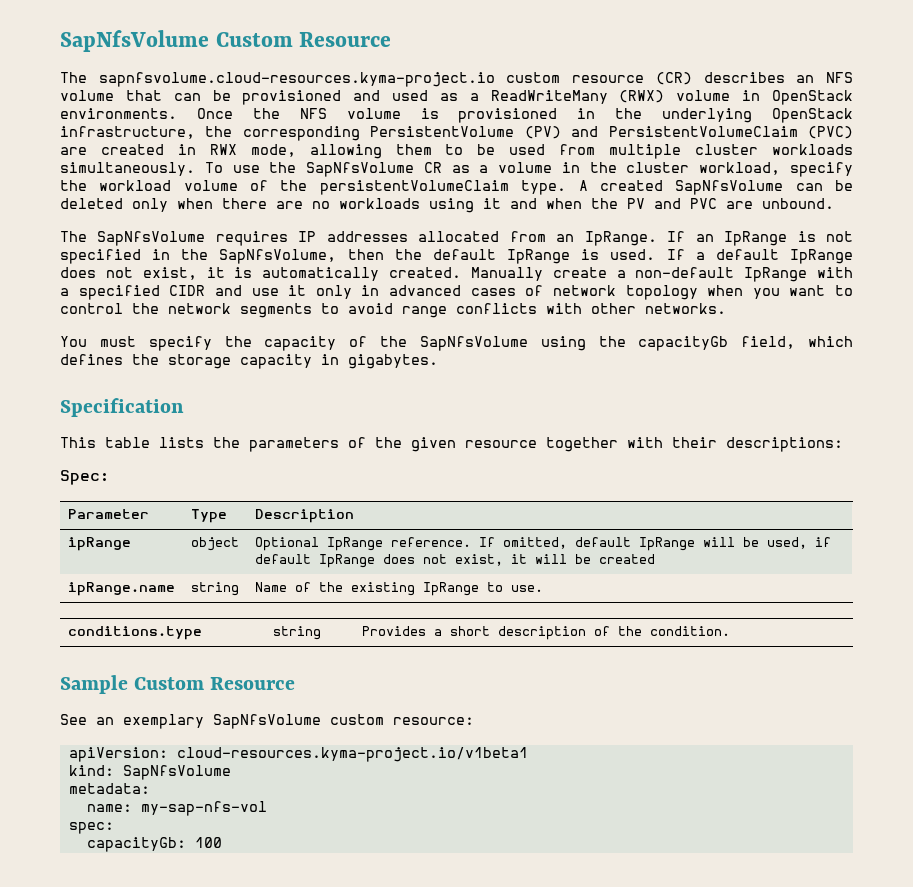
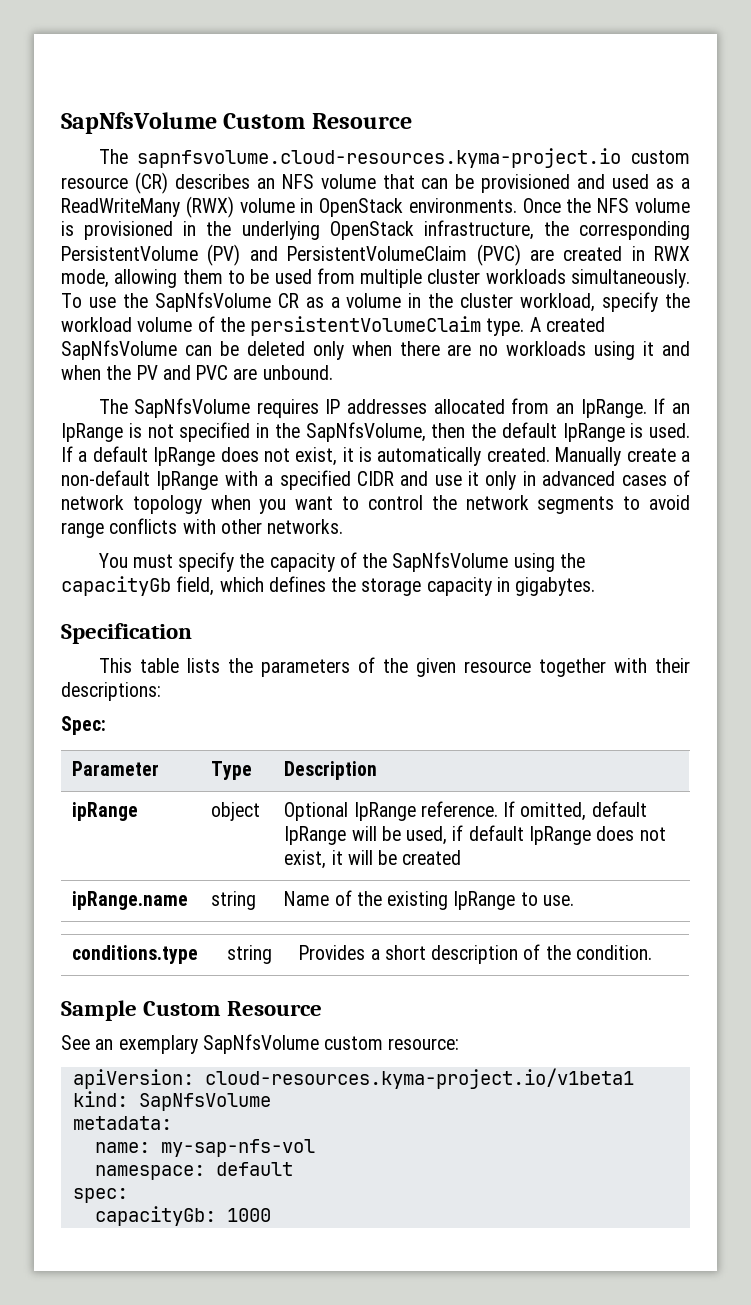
(267, 808) none -> [94,1162,293,1180] // namespace: default
[194,837,222,848] 100 -> [226,1208,271,1222] 1000

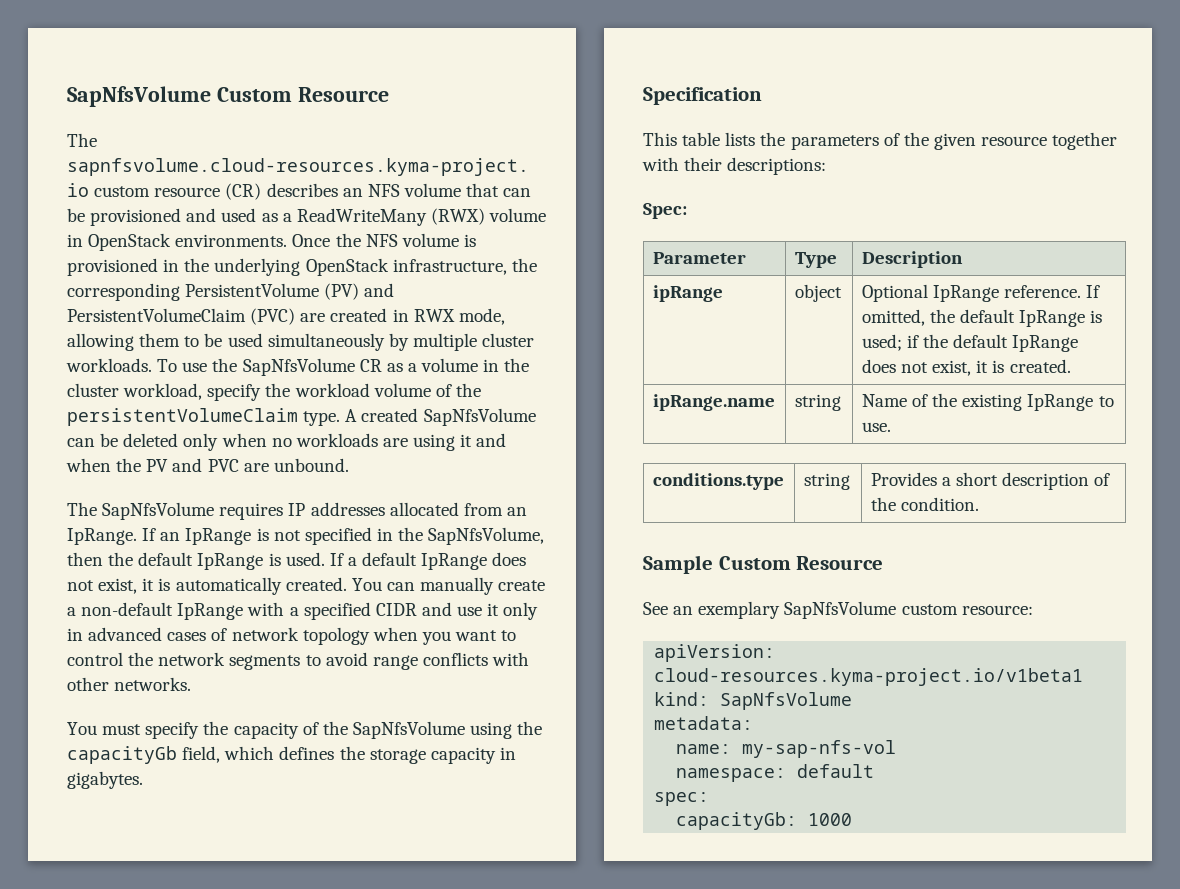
[316,268,691,288] from multiple cluster workloads simultaneously. -> [267,333,535,351] [66,358,152,372] simultaneously by multiple cluster workloads.
[399,341,472,356] there are -> (267, 440) none
(587, 348) none -> [382,438,408,447] are
[555,447,622,466] Manually -> [351,577,495,595] You can manually
[591,801,647,817] [284,825,666,845] [284,850,462,869] default IpRange will be used, if default IpRange does not exist, it will be created -> [929,309,1103,327] [861,334,1079,352] [861,359,1071,376] the default IpRange is used; if the default IpRange does not exist, it is created.

